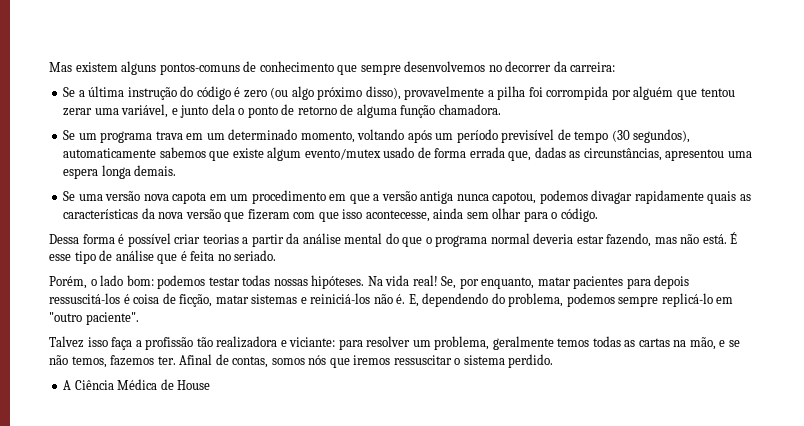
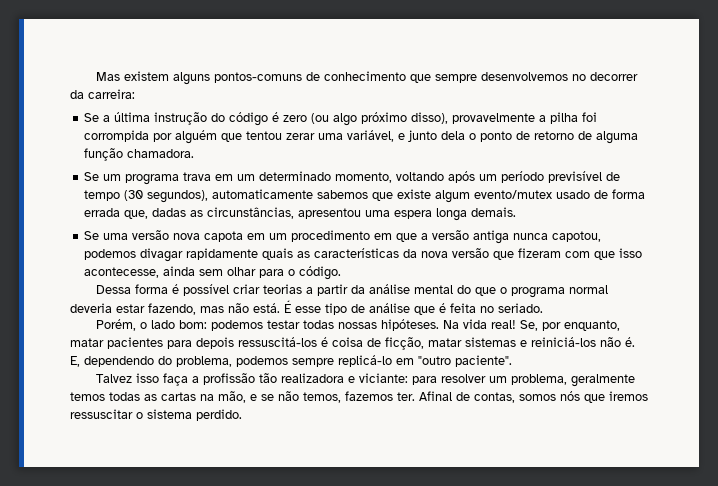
[63,379,211,390] // A Ciência Médica de House -> (242, 415) none

